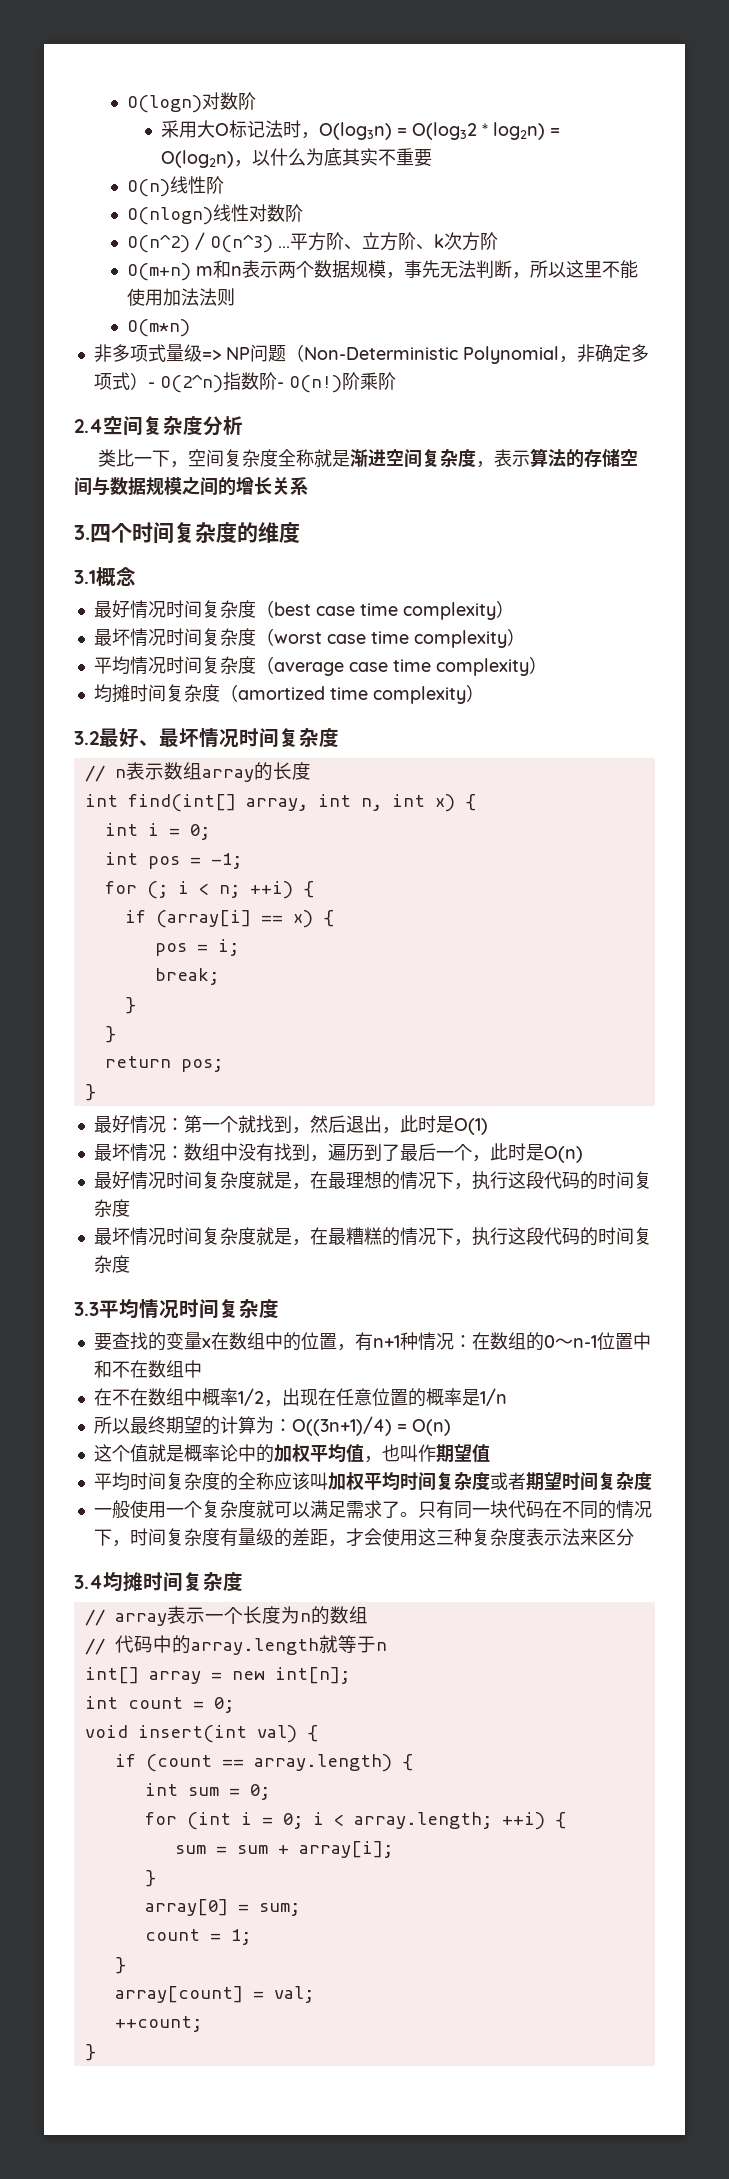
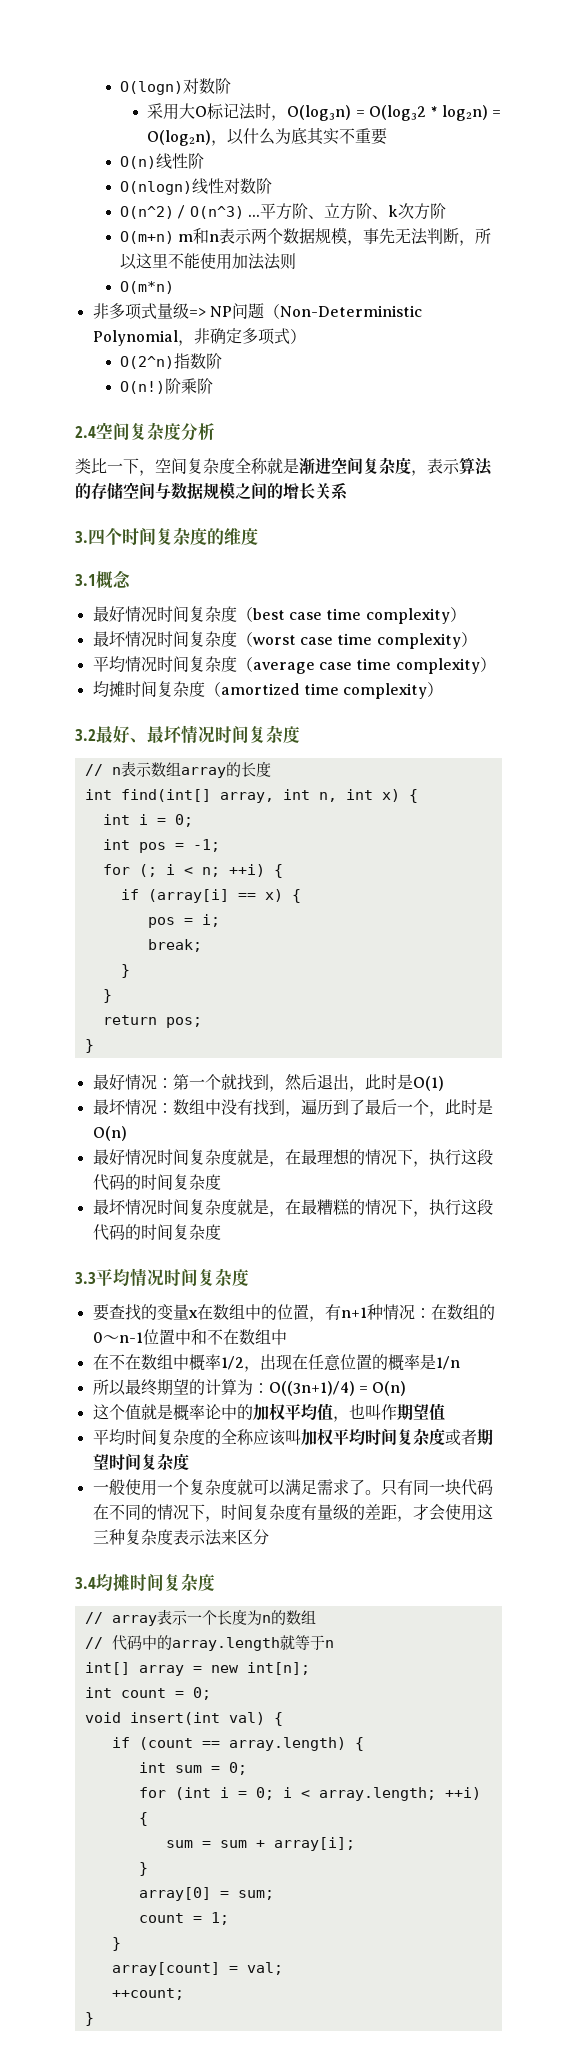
[147,382,155,388] - -> (306, 336) //
[276,382,284,388] - -> (222, 361) //

